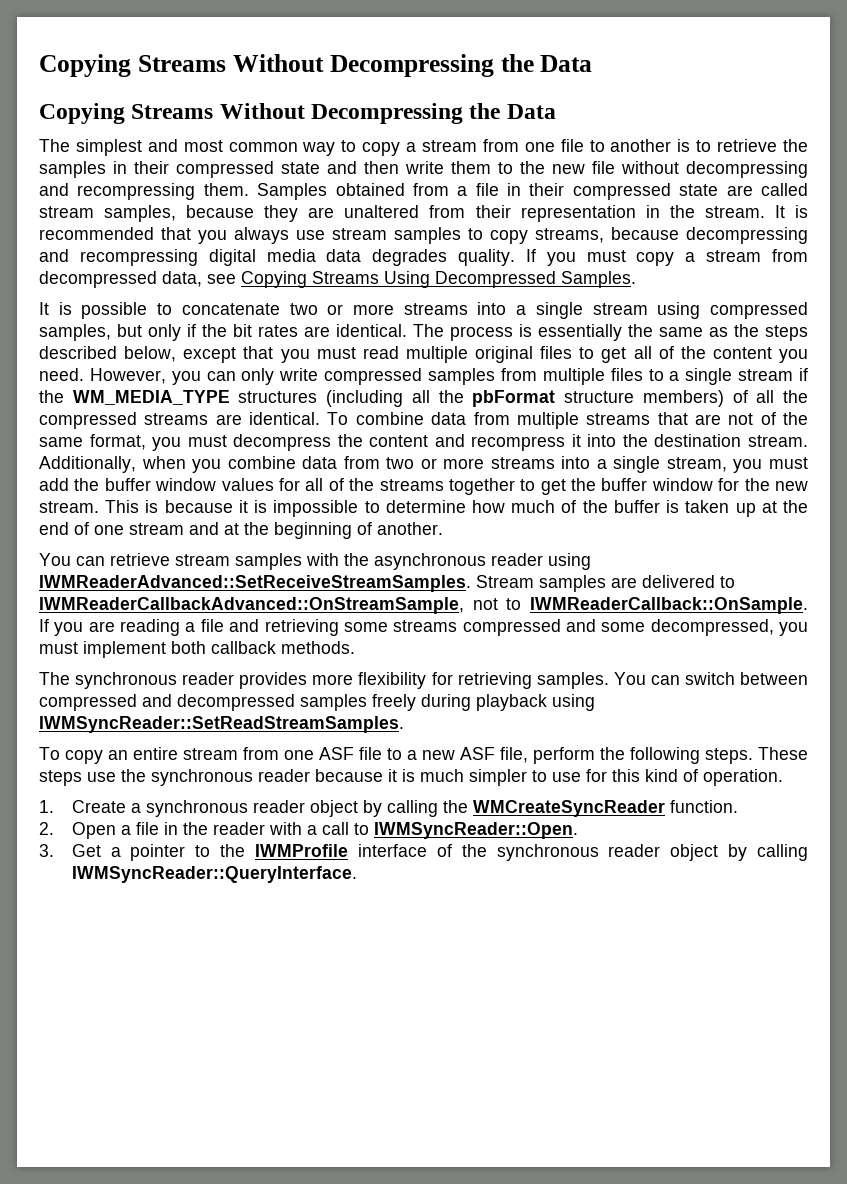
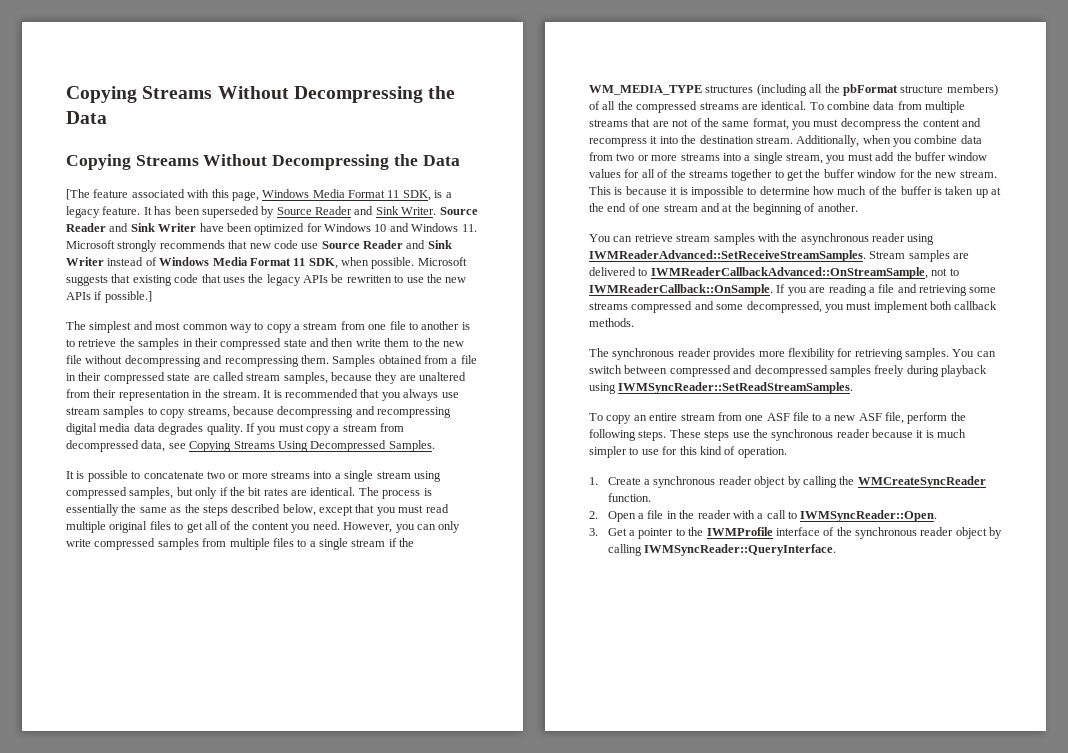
(556, 111) none -> [66,189,452,201] [66,206,478,218] [66,223,477,235] [66,240,452,252] [66,257,467,269] [66,274,467,286] [66,291,152,303] // [The feature associated with this page, Windows Media Format 11 SDK, is a legacy feature. It has been superseded by Source Reader and Sink Writer. Source Reader and Sink Writer have been optimized for Windows 10 and Windows 11. Microsoft strongly recommends that new code use Source Reader and Sink Writer instead of Windows Media Format 11 SDK, when possible. Microsoft suggests that existing code that uses the legacy APIs be rewritten to use the new APIs if possible.]

